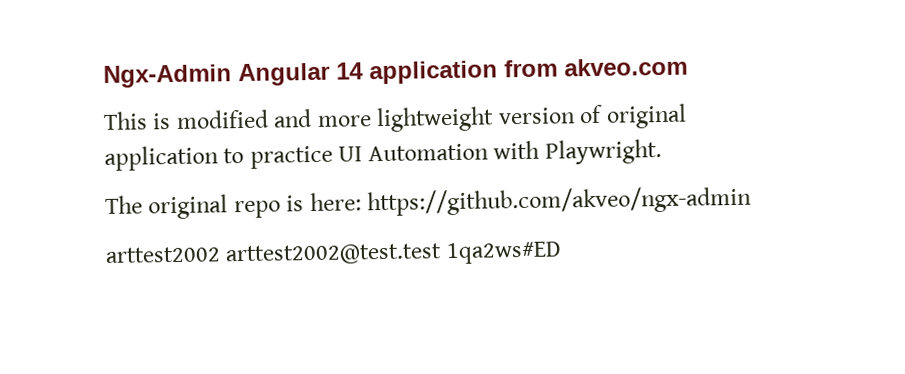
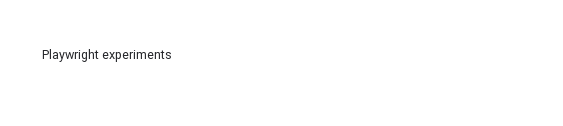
[103,57,688,88] [103,103,687,133] [104,139,662,171] [105,185,753,220] [105,241,562,266] Ngx-Admin Angular 14 application from akveo.com // This is modified and more lightweight version of original application to practice UI Automation with Playwright. // The original repo is here: https://github.com/akveo/ngx-admin // arttest2002 arttest2002@test.test 1qa2ws#ED -> [42,49,173,62] Playwright experiments

